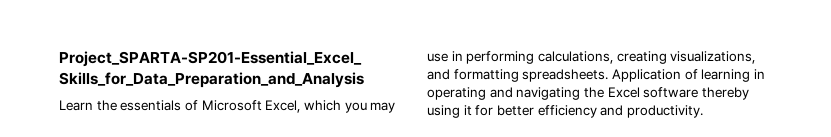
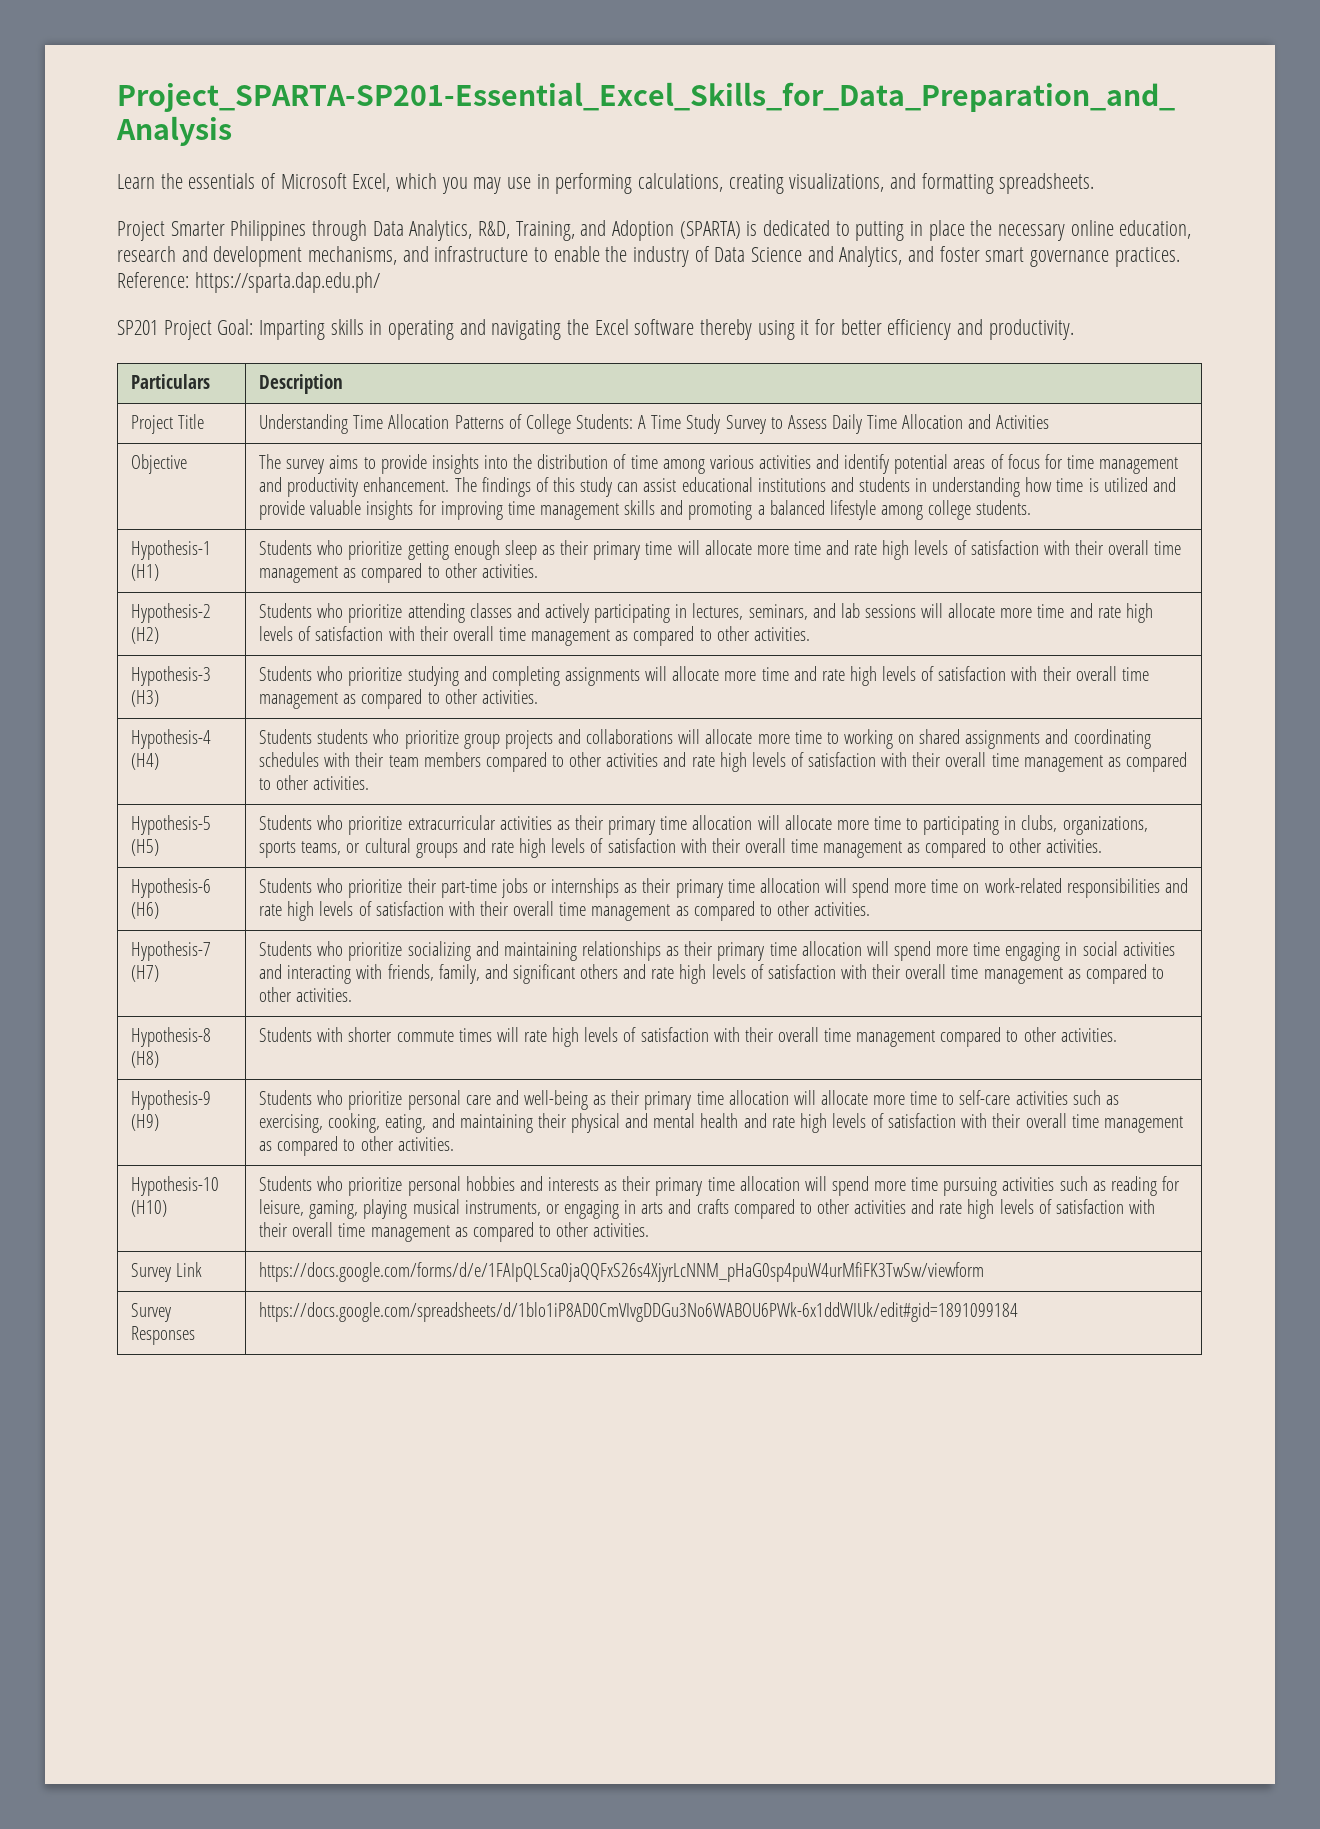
[611,69,751,82] Application of learning -> [117,220,1192,241] [117,246,1180,267] [117,272,380,293] [117,319,364,340] // Project Smarter Philippines through Data Analytics, R&D, Training, and Adoption (SPARTA) is dedicated to putting in place the necessary online education, research and development mechanisms, and infrastructure to enable the industry of Data Science and Analytics, and foster smart governance practices. Reference: https://sparta.dap.edu.ph/ // SP201 Project Goal: Imparting skills
(703, 111) none -> [131,374,211,389] [259,374,344,394] [131,414,205,434] [259,414,1050,434] [131,454,188,474] [259,454,1179,474] [259,477,1176,497] [259,500,1032,520] [131,540,212,560] [131,564,160,581] [259,540,1182,560] [259,563,538,583] [131,603,212,623] [131,627,160,644] [259,603,1153,623] [259,626,810,646] [131,666,212,686] [131,690,160,707] [259,666,1149,686] [259,689,538,709] [131,729,212,749] [131,753,160,770] [259,729,1151,749] [259,752,1187,772] [259,775,370,790] [131,815,212,835] [131,839,160,856] [259,815,1148,835] [259,838,1102,858] [131,878,212,898] [131,902,160,919] [259,878,1188,898] [259,901,871,921] [131,941,212,961] [131,965,160,982] [259,941,1175,961] [259,964,1164,984] [259,987,353,1002] [131,1027,212,1047] [131,1051,160,1068] [259,1027,1117,1047] [131,1090,212,1110] [131,1114,160,1131] [259,1090,1119,1110] [259,1113,1183,1133] [259,1136,454,1156] [131,1176,220,1196] [131,1200,168,1217] [259,1176,1180,1196] [259,1199,1155,1219] [259,1222,650,1242] [131,1262,203,1282] [259,1262,985,1282] [131,1303,172,1322] [131,1326,196,1345] [259,1302,1019,1322] // Particulars | Description // Project Title | Understanding Time Allocation Patterns of College Students: A Time Study Survey to Assess Daily Time Allocation and Activities // Objective | The survey aims to provide insights into the distribution of time among various activities and identify potential areas of focus for time management and productivity enhancement. The findings of this study can assist educational institutions and students in understanding how time is utilized and provide valuable insights for improving time management skills and promoting a balanced lifestyle among college students. // Hypothesis-1 (H1) | Students who prioritize getting enough sleep as their primary time will allocate more time and rate high levels of satisfaction with their overall time management as compared to other activities. // Hypothesis-2 (H2) | Students who prioritize attending classes and actively participating in lectures, seminars, and lab sessions will allocate more time and rate high levels of satisfaction with their overall time management as compared to other activities. // Hypothesis-3 (H3) | Students who prioritize studying and completing assignments will allocate more time and rate high levels of satisfaction with their overall time management as compared to other activities. // Hypothesis-4 (H4) | Students students who prioritize group projects and collaborations will allocate more time to working on shared assignments and coordinating schedules with their team members compared to other activities and rate high levels of satisfaction with their overall time management as compared to other activities. // Hypothesis-5 (H5) | Students who prioritize extracurricular activities as their primary time allocation will allocate more time to participating in clubs, organizations, sports teams, or cultural groups and rate high levels of satisfaction with their overall time management as compared to other activities. // Hypothesis-6 (H6) | Students who prioritize their part-time jobs or internships as their primary time allocation will spend more time on work-related responsibilities and rate high levels of satisfaction with their overall time management as compared to other activities. // Hypothesis-7 (H7) | Students who prioritize socializing and maintaining relationships as their primary time allocation will spend more time engaging in social activities and interacting with friends, family, and significant others and rate high levels of satisfaction with their overall time management as compared to other activities. // Hypothesis-8 (H8) | Students with shorter commute times will rate high levels of satisfaction with their overall time management compared to other activities. // Hypothesis-9 (H9) | Students who prioritize personal care and well-being as their primary time allocation will allocate more time to self-care activities such as exercising, cooking, eating, and maintaining their physical and mental health and rate high levels of satisfaction with their overall time management as compared to other activities. // Hypothesis-10 (H10) | Students who prioritize personal hobbies and interests as their primary time allocation will spend more time pursuing activities such as reading for leisure, gaming, playing musical instruments, or engaging in arts and crafts compared to other activities and rate high levels of satisfaction with their overall time management as compared to other activities. // Survey Link | https://docs.google.com/forms/d/e/1FAIpQLSca0jaQQFxS26s4XjyrLcNNM_pHaG0sp4puW4urMfiFK3TwSw/viewform // Survey Responses | https://docs.google.com/spreadsheets/d/1blo1iP8AD0CmVIvgDDGu3No6WABOU6PWk-6x1ddWIUk/edit#gid=1891099184

